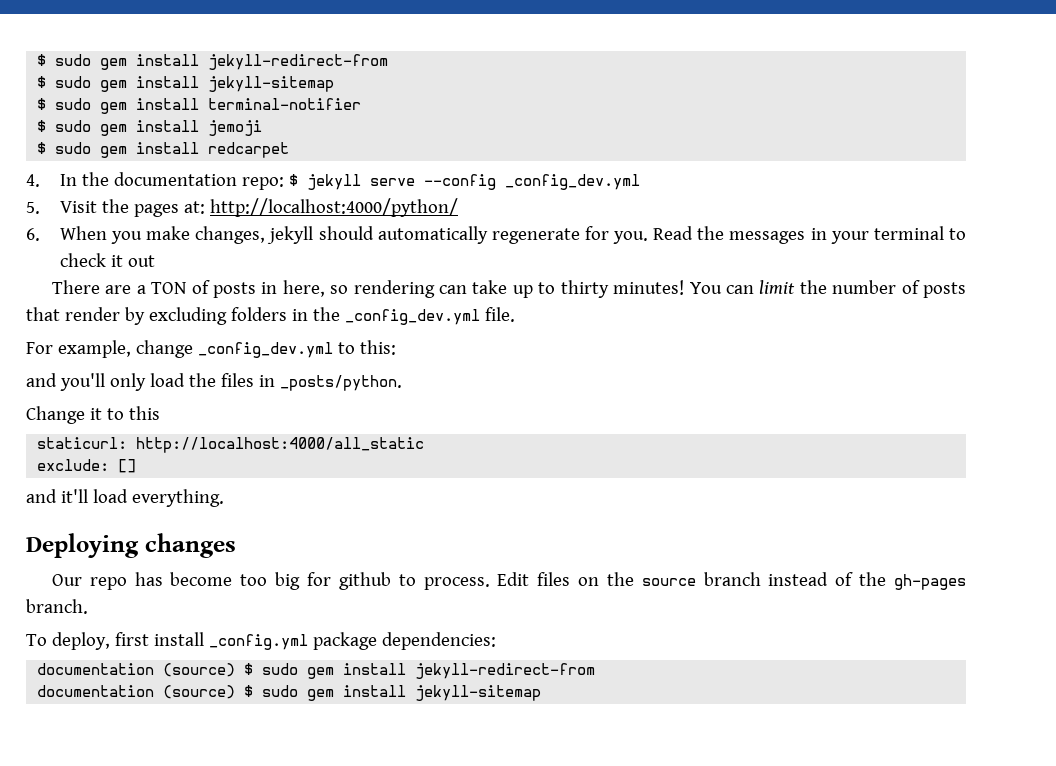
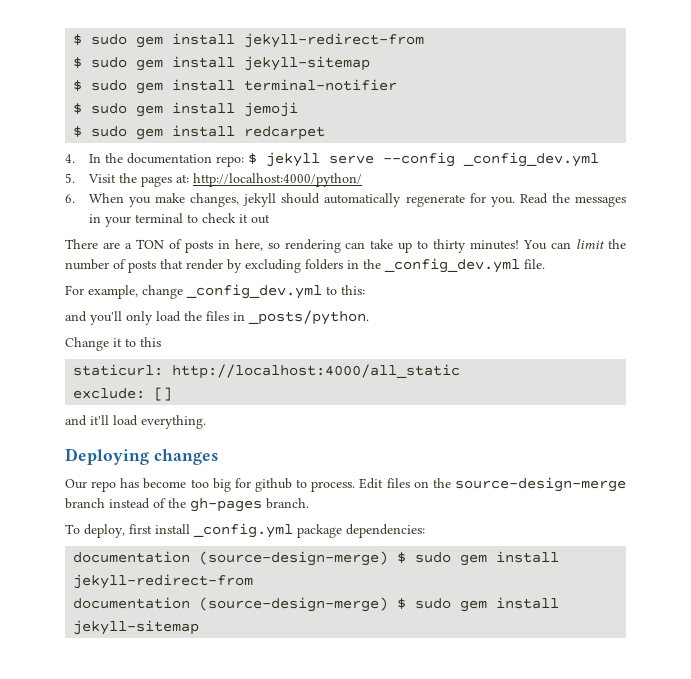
[641,578,696,586] source -> [455,477,626,492] source-design-merge
[163,663,236,677] (source) -> [199,551,389,566] (source-design-merge)
[163,685,236,699] (source) -> [199,597,389,612] (source-design-merge)

